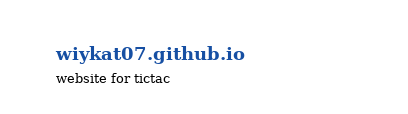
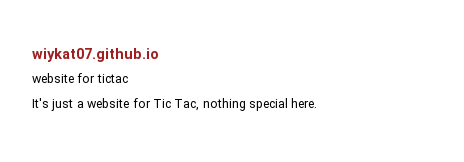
(170, 78) none -> [32,98,318,111] // It's just a website for Tic Tac, nothing special here.

